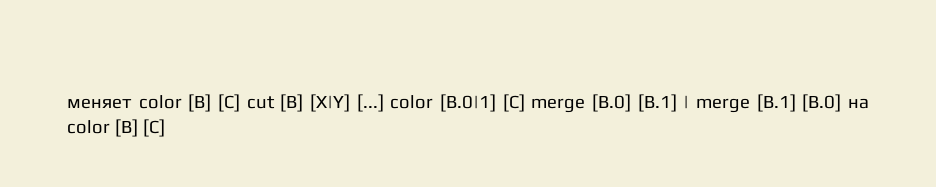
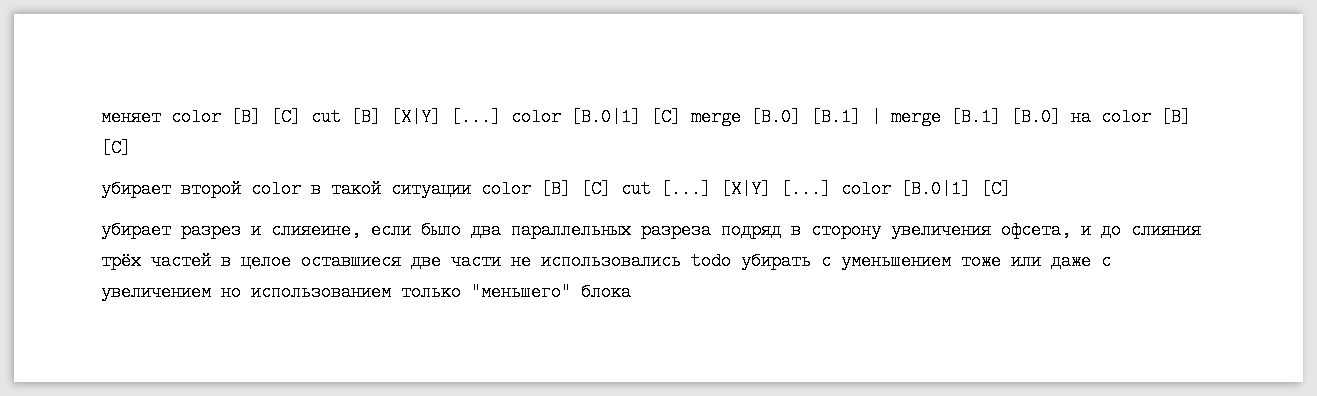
(165, 128) none -> [101,180,1011,198] [101,221,1201,239] [101,252,1111,270] [101,283,631,301] // убирает второй color в такой ситуации color [B] [C] cut [...] [X|Y] [...] color [B.0|1] [C] // убирает разрез и слияеине, если было два параллельных разреза подряд в сторону увеличения офсета, и до слияния трёх частей в целое оставшиеся две части не использовались todo убирать с уменьшением тоже или даже с увеличением но использованием только "меньшего" блока

